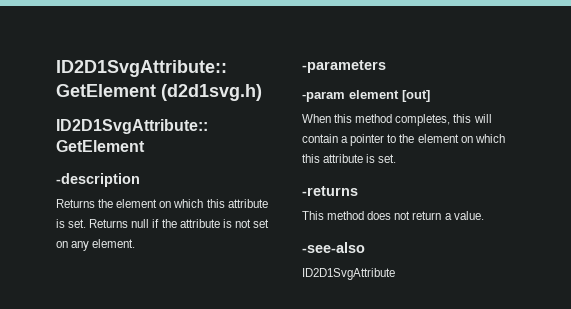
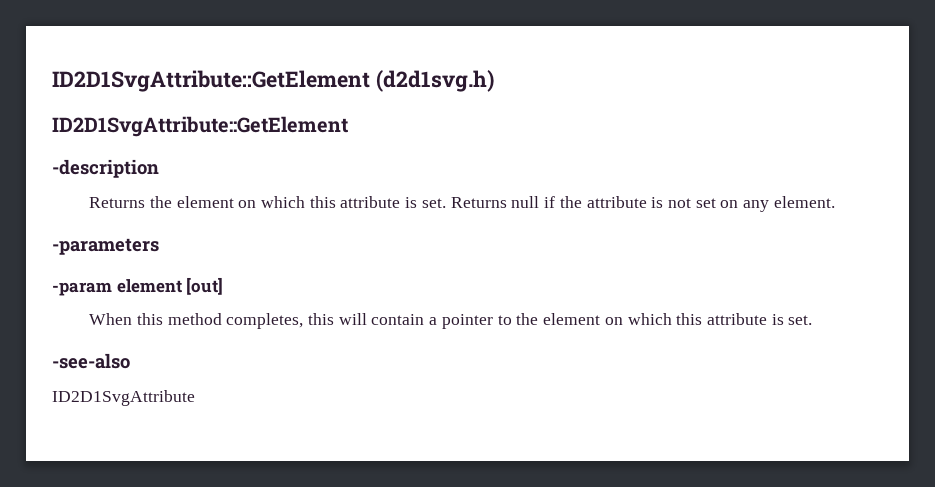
[302,186,358,196] [302,211,484,220] // -returns // This method does not return a value. -> (813, 320) none

